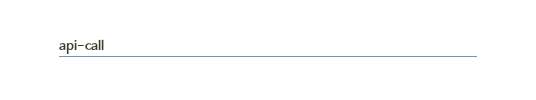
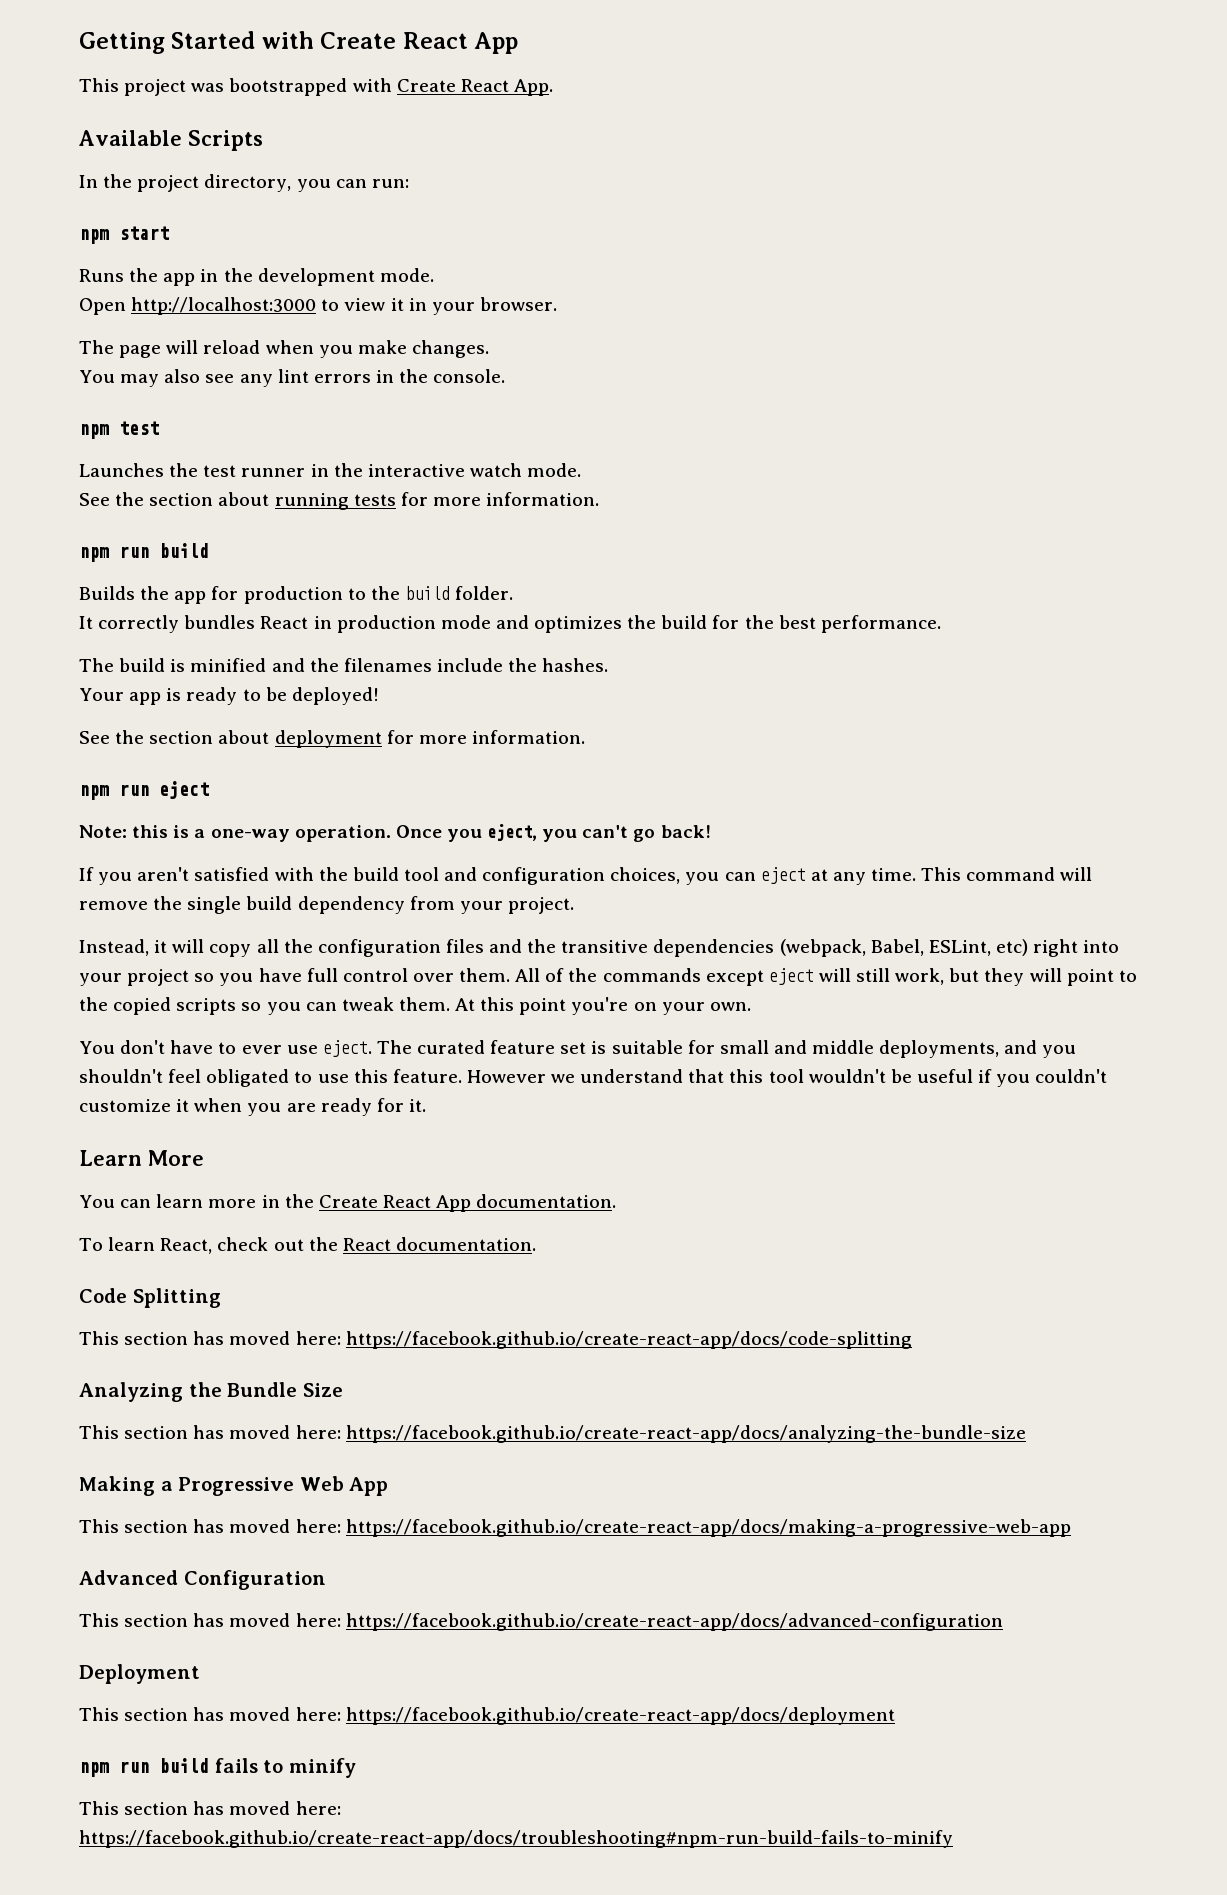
[59,39,104,54] api-call -> [79,31,519,54] [79,78,553,96] [79,130,263,151] [79,174,409,192] [79,226,169,244] [79,268,434,286] [79,297,557,315] [79,340,489,358] [79,369,506,387] [79,421,159,439] [79,463,582,477] [79,492,600,510] [79,543,209,562] [79,586,514,604] [79,615,941,633] [79,658,609,672] [79,687,379,705] [79,730,585,748] [79,781,209,800] [79,824,711,842] [79,867,1093,885] [79,896,574,914] [79,939,1120,957] [79,968,1137,986] [79,997,751,1015] [79,1040,1077,1058] [79,1069,1108,1087] [79,1098,426,1116] [79,1150,204,1166] [79,1194,617,1212] [79,1237,536,1254] [79,1288,221,1308] [79,1331,912,1349] [79,1382,343,1402] [79,1425,1026,1443] [79,1476,389,1496] [79,1519,1071,1537] [79,1570,326,1590] [79,1613,1003,1631] [79,1664,200,1684] [79,1707,895,1725] [79,1758,356,1778] [79,1801,341,1815] [79,1830,953,1848] Getting Started with Create React App // This project was bootstrapped with Create React App. // Available Scripts // In the project directory, you can run: // npm start // Runs the app in the development mode. // Open http://localhost:3000 to view it in your browser. // The page will reload when you make changes. // You may also see any lint errors in the console. // npm test // Launches the test runner in the interactive watch mode. // See the section about running tests for more information. // npm run build // Builds the app for production to the build folder. // It correctly bundles React in production mode and optimizes the build for the best performance. // The build is minified and the filenames include the hashes. // Your app is ready to be deployed! // See the section about deployment for more information. // npm run eject // Note: this is a one-way operation. Once you eject, you can't go back! // If you aren't satisfied with the build tool and configuration choices, you can eject at any time. This command will remove the single build dependency from your project. // Instead, it will copy all the configuration files and the transitive dependencies (webpack, Babel, ESLint, etc) right into your project so you have full control over them. All of the commands except eject will still work, but they will point to the copied scripts so you can tweak them. At this point you're on your own. // You don't have to ever use eject. The curated feature set is suitable for small and middle deployments, and you shouldn't feel obligated to use this feature. However we understand that this tool wouldn't be useful if you couldn't customize it when you are ready for it. // Learn More // You can learn more in the Create React App documentation. // To learn React, check out the React documentation. // Code Splitting // This section has moved here: https://facebook.github.io/create-react-app/docs/code-splitting // Analyzing the Bundle Size // This section has moved here: https://facebook.github.io/create-react-app/docs/analyzing-the-bundle-size // Making a Progressive Web App // This section has moved here: https://facebook.github.io/create-react-app/docs/making-a-progressive-web-app // Advanced Configuration // This section has moved here: https://facebook.github.io/create-react-app/docs/advanced-configuration // Deployment // This section has moved here: https://facebook.github.io/create-react-app/docs/deployment // npm run build fails to minify // This section has moved here: https://facebook.github.io/create-react-app/docs/troubleshooting#npm-run-build-fails-to-minify

